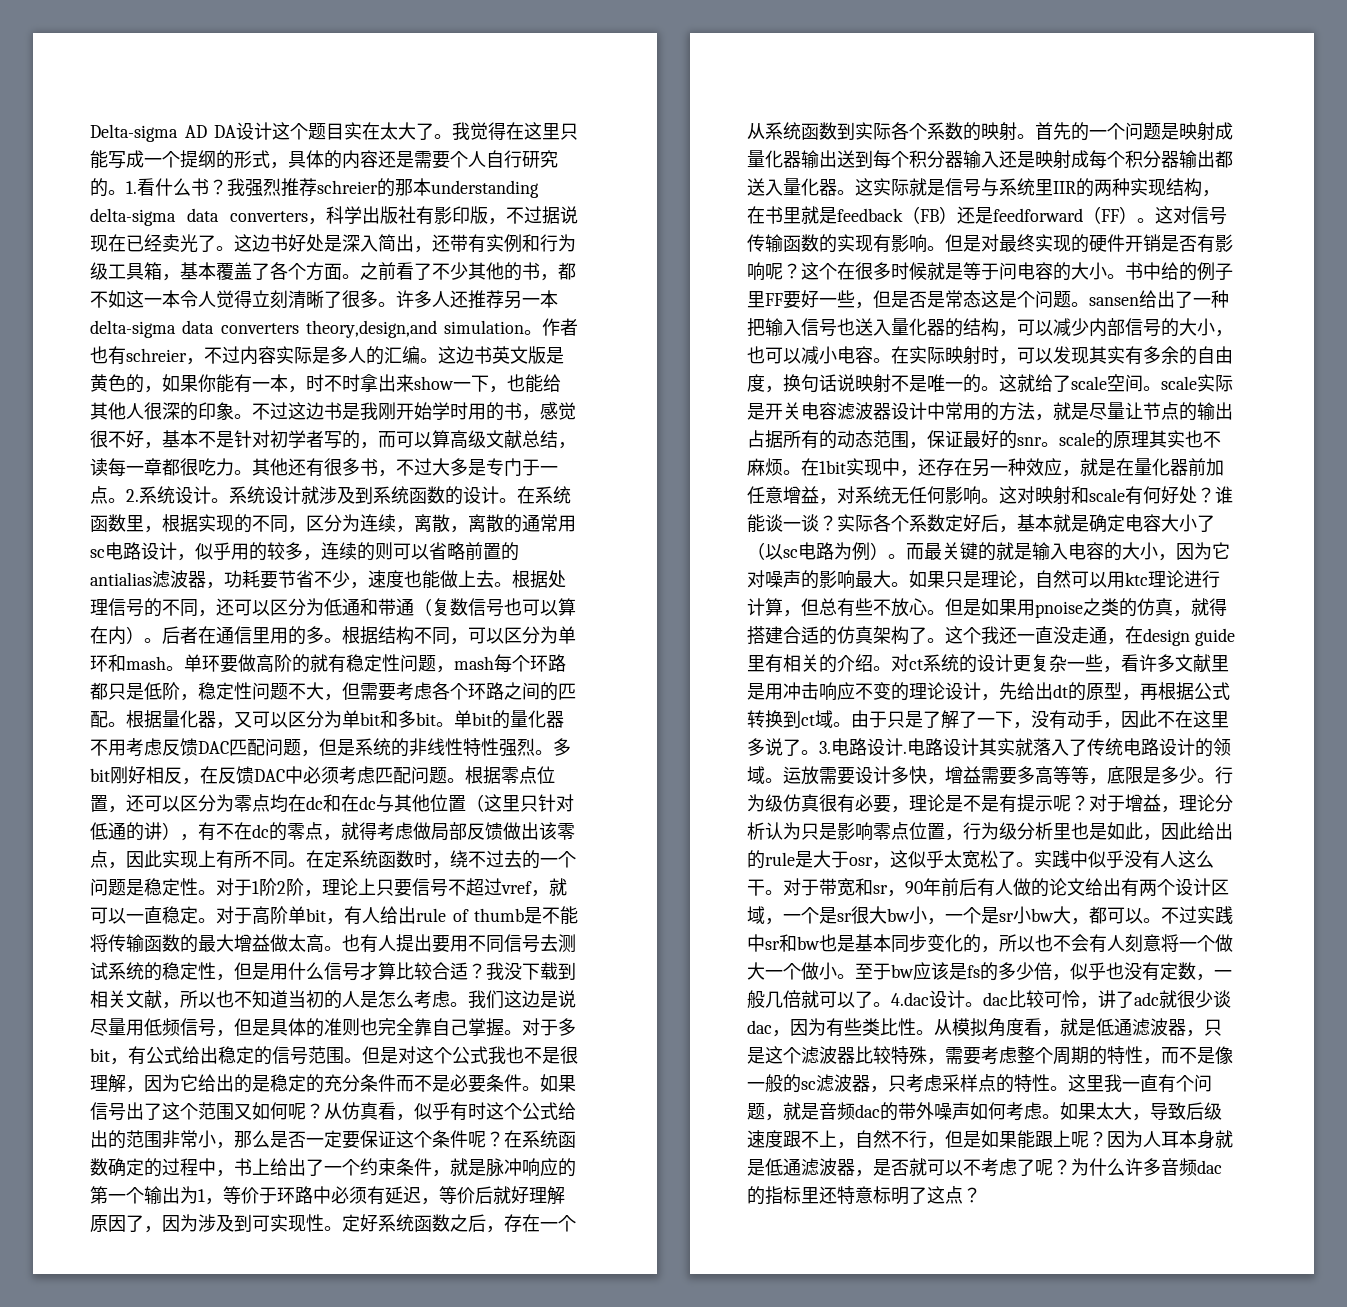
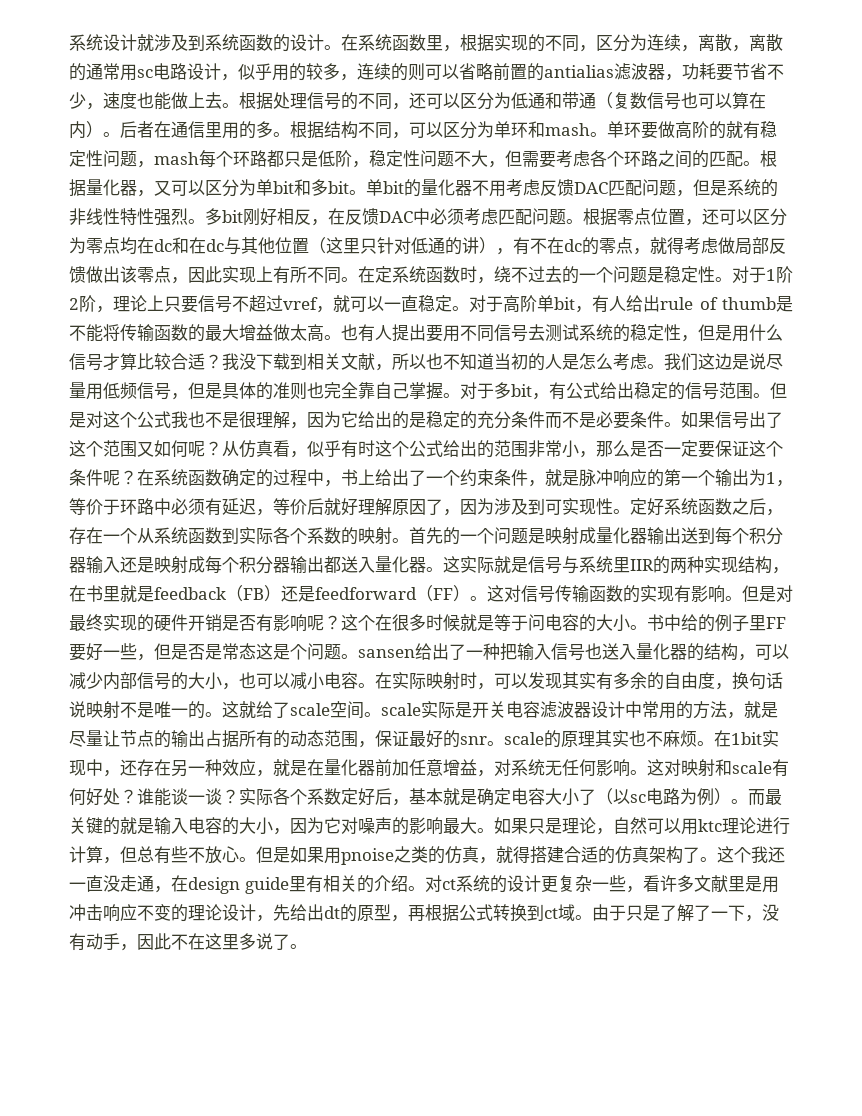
[90,122,578,142] [90,150,558,169] [90,178,539,198] [90,206,578,226] [90,234,576,253] [90,262,576,281] [90,290,558,309] [90,318,578,338] [90,346,564,365] [90,374,561,393] [90,402,576,421] [90,430,576,449] [90,458,558,477] [90,486,229,504] Delta-sigma AD DA设计这个题目实在太大了。我觉得在这里只能写成一个提纲的形式，具体的内容还是需要个人自行研究的。1.看什么书？我强烈推荐schreier的那本understanding delta-sigma data converters，科学出版社有影印版，不过据说现在已经卖光了。这边书好处是深入简出，还带有实例和行为级工具箱，基本覆盖了各个方面。之前看了不少其他的书，都不如这一本令人觉得立刻清晰了很多。许多人还推荐另一本delta-sigma data converters theory,design,and simulation。作者也有schreier，不过内容实际是多人的汇编。这边书英文版是黄色的，如果你能有一本，时不时拿出来show一下，也能给其他人很深的印象。不过这边书是我刚开始学时用的书，感觉很不好，基本不是针对初学者写的，而可以算高级文献总结，读每一章都很吃力。其他还有很多书，不过大多是专门于一点。2.系统设计。 -> (69, 42) none
[819,738,1231,757] [747,766,1233,785] [747,794,1233,813] [747,822,1233,841] [747,850,1214,869] [747,878,1229,897] [747,906,1233,925] [747,934,1233,953] [747,962,1232,981] [747,990,1231,1009] [747,1018,1222,1037] [747,1046,1233,1065] [747,1074,1212,1093] [747,1102,1222,1121] [747,1130,1233,1149] [747,1158,1222,1177] [747,1186,981,1205] 3.电路设计.电路设计其实就落入了传统电路设计的领域。运放需要设计多快，增益需要多高等等，底限是多少。行为级仿真很有必要，理论是不是有提示呢？对于增益，理论分析认为只是影响零点位置，行为级分析里也是如此，因此给出的rule是大于osr，这似乎太宽松了。实践中似乎没有人这么干。对于带宽和sr，90年前后有人做的论文给出有两个设计区域，一个是sr很大bw小，一个是sr小bw大，都可以。不过实践中sr和bw也是基本同步变化的，所以也不会有人刻意将一个做大一个做小。至于bw应该是fs的多少倍，似乎也没有定数，一般几倍就可以了。4.dac设计。dac比较可怜，讲了adc就很少谈dac，因为有些类比性。从模拟角度看，就是低通滤波器，只是这个滤波器比较特殊，需要考虑整个周期的特性，而不是像一般的sc滤波器，只考虑采样点的特性。这里我一直有个问题，就是音频dac的带外噪声如何考虑。如果太大，导致后级速度跟不上，自然不行，但是如果能跟上呢？因为人耳本身就是低通滤波器，是否就可以不考虑了呢？为什么许多音频dac的指标里还特意标明了这点？ -> (307, 946) none

